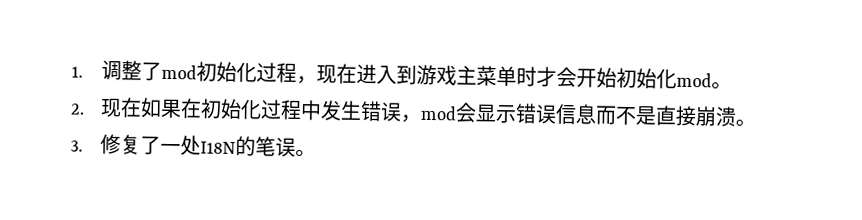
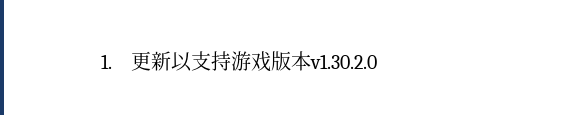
[101,59,733,90] [70,97,757,128] [70,133,317,158] 调整了mod初始化过程，现在进入到游戏主菜单时才会开始初始化mod。 // 2.现在如果在初始化过程中发生错误，mod会显示错误信息而不是直接崩溃。 // 3.修复了一处I18N的笔误。 -> [131,51,378,72] 更新以支持游戏版本v1.30.2.0

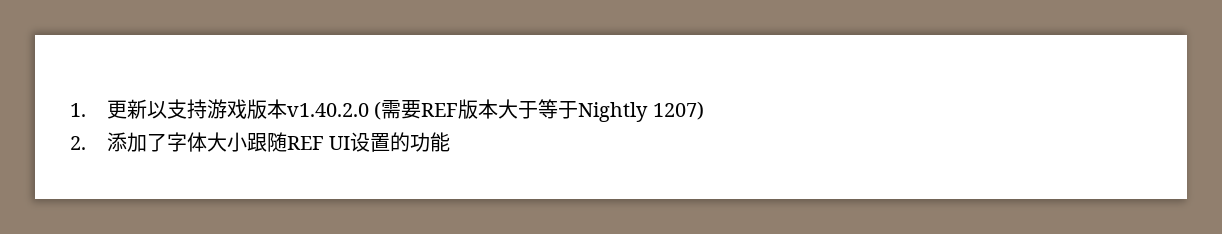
[310,54,378,69] v1.30.2.0 -> [287,99,704,122] [70,132,451,152] v1.40.2.0 (需要REF版本大于等于Nightly 1207) // 2.添加了字体大小跟随REF UI设置的功能

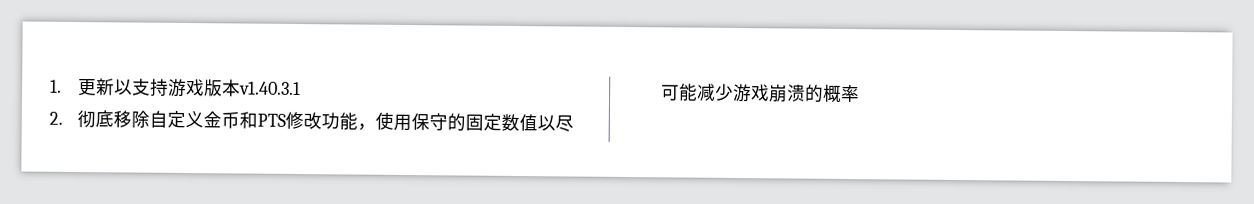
[287,99,704,122] [70,132,451,152] v1.40.2.0 (需要REF版本大于等于Nightly 1207) // 2.添加了字体大小跟随REF UI设置的功能 -> [238,81,301,96] [49,110,574,132] [660,83,860,103] v1.40.3.1 // 2.彻底移除自定义金币和PTS修改功能，使用保守的固定数值以尽可能减少游戏崩溃的概率

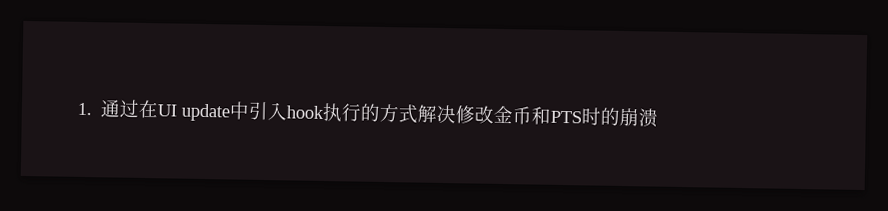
[77,78,301,97] [49,110,574,132] [660,83,860,103] 更新以支持游戏版本v1.40.3.1 // 2.彻底移除自定义金币和PTS修改功能，使用保守的固定数值以尽可能减少游戏崩溃的概率 -> [100,99,659,128] 通过在UI update中引入hook执行的方式解决修改金币和PTS时的崩溃

